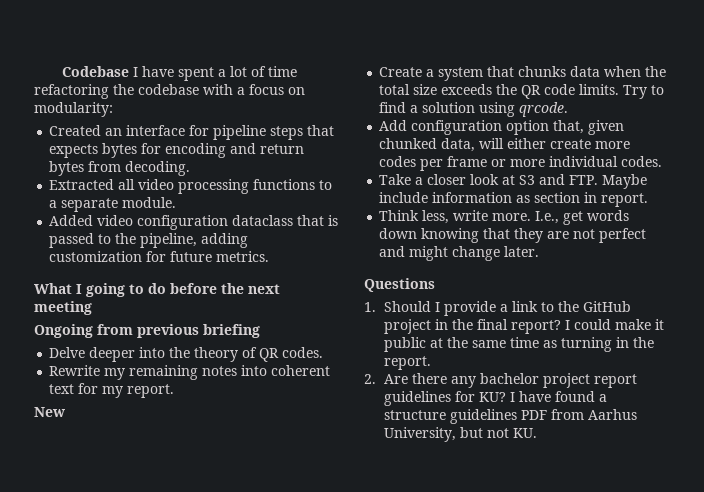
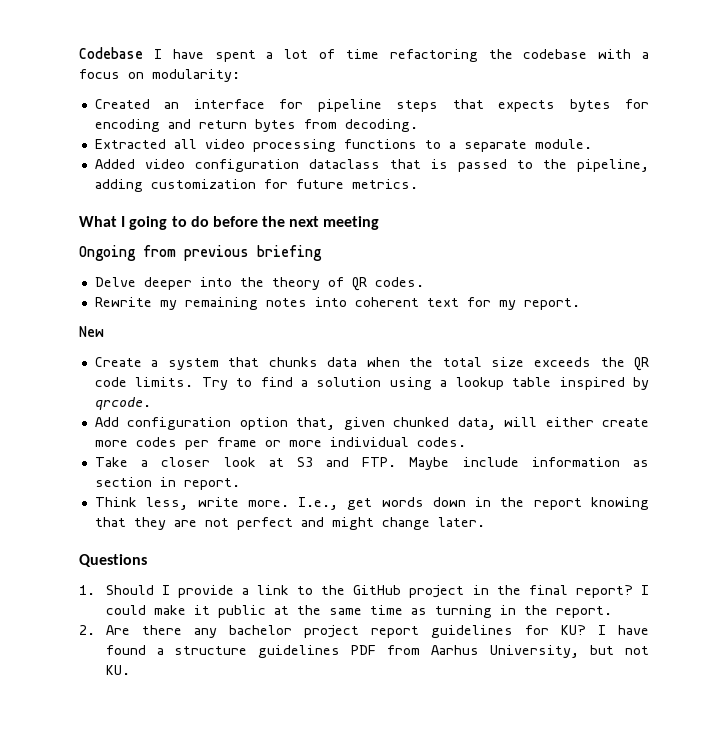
(516, 109) none -> [440,377,649,390] a lookup table inspired by
(418, 233) none -> [475,497,582,510] in the report

